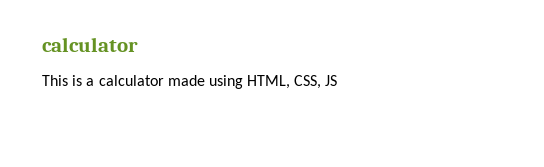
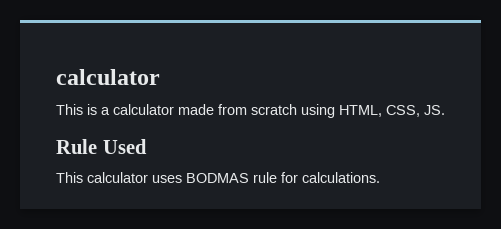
(205, 80) none -> [218,104,297,115] from scratch
[325,75,338,86] JS -> [424,105,445,115] [56,139,147,154] [56,172,380,183] JS. // Rule Used // This calculator uses BODMAS rule for calculations.

